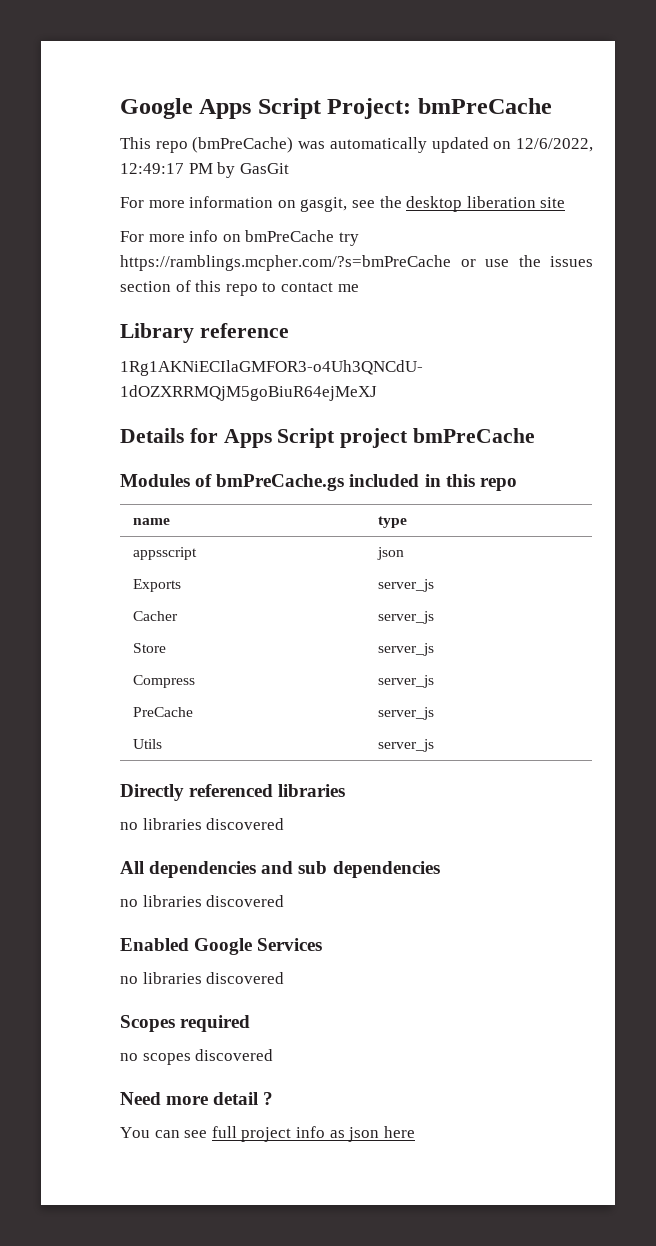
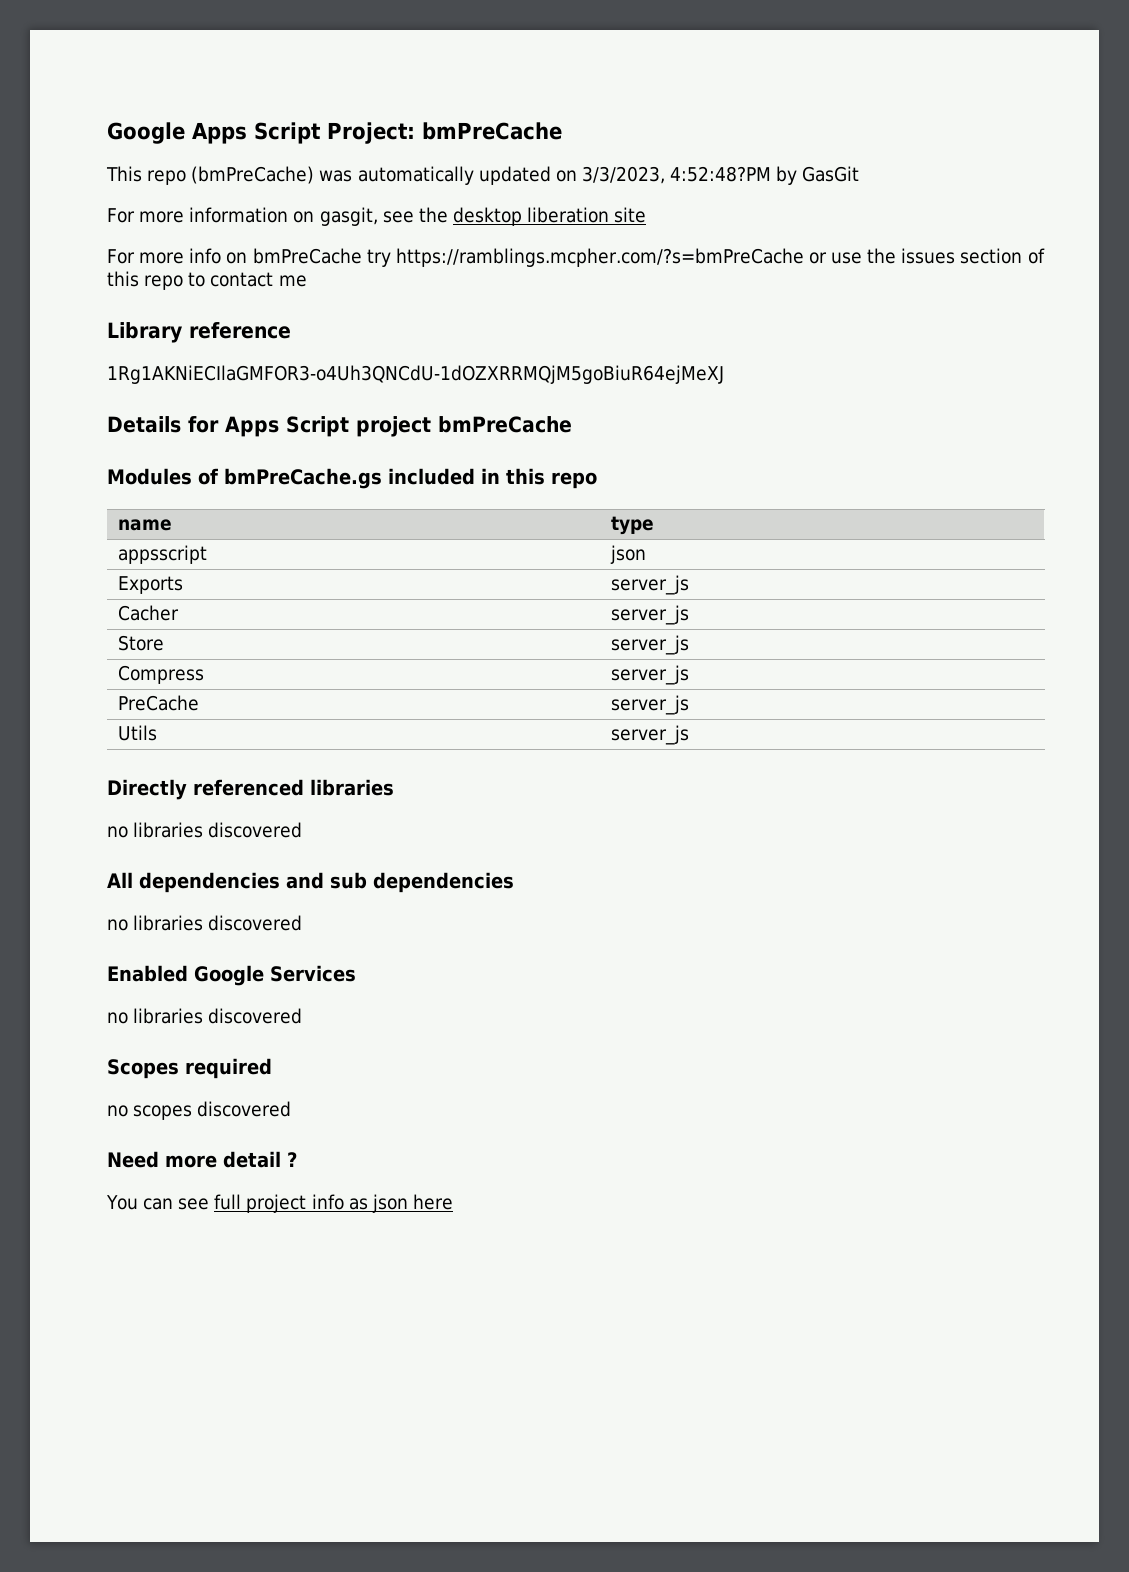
[516,138,593,152] [120,163,213,174] 12/6/2022, 12:49:17 PM -> [581,166,772,184] 3/3/2023, 4:52:48?PM

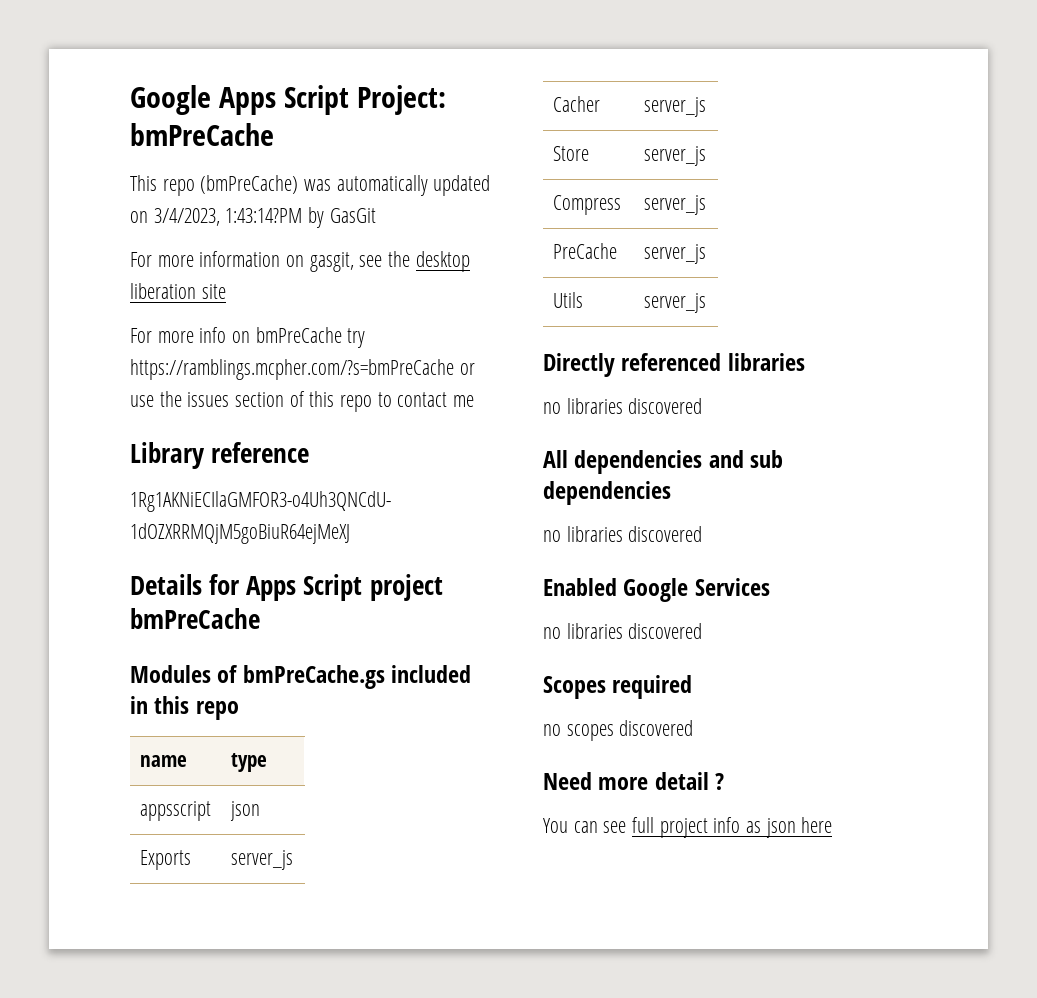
[581,166,772,184] 3/3/2023, 4:52:48?PM -> [153,208,303,226] 3/4/2023, 1:43:14?PM

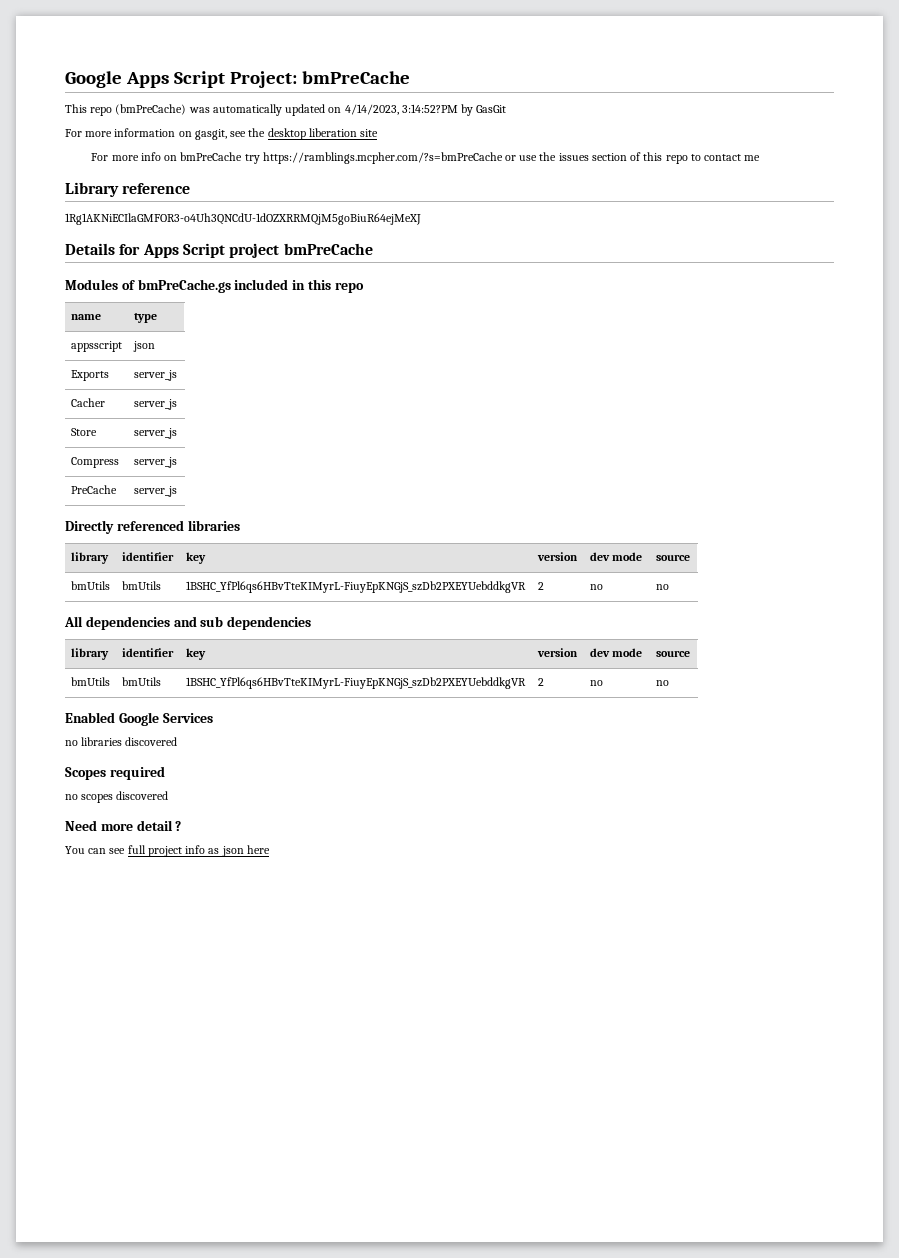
[153,208,303,226] 3/4/2023, 1:43:14?PM -> [344,104,458,115] 4/14/2023, 3:14:52?PM
[552,292,583,308] [643,293,706,313] // Utils | server_js -> (177, 491) none
[543,398,703,414] // no libraries discovered -> [70,552,109,564] [121,552,174,561] [185,552,206,564] [536,552,578,561] [589,552,643,561] [655,554,690,561] [70,581,110,590] [121,581,161,590] [185,581,526,593] [537,582,544,590] [589,584,603,590] [655,584,669,590] // library | identifier | key | version | dev mode | source // bmUtils | bmUtils | 1BSHC_YfPl6qs6HBvTteKIMyrL-FiuyEpKNGjS_szDb2PXEYUebddkgVR | 2 | no | no
[543,526,703,542] // no libraries discovered -> [70,648,109,660] [121,648,174,657] [185,648,206,660] [536,648,578,657] [589,648,643,657] [655,650,690,657] [70,677,110,686] [121,677,161,686] [185,677,526,689] [537,678,544,686] [589,680,603,686] [655,680,669,686] // library | identifier | key | version | dev mode | source // bmUtils | bmUtils | 1BSHC_YfPl6qs6HBvTteKIMyrL-FiuyEpKNGjS_szDb2PXEYUebddkgVR | 2 | no | no

